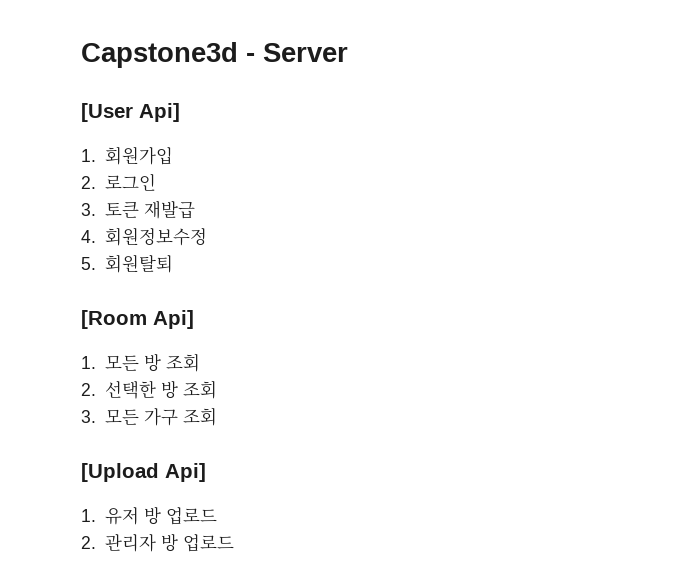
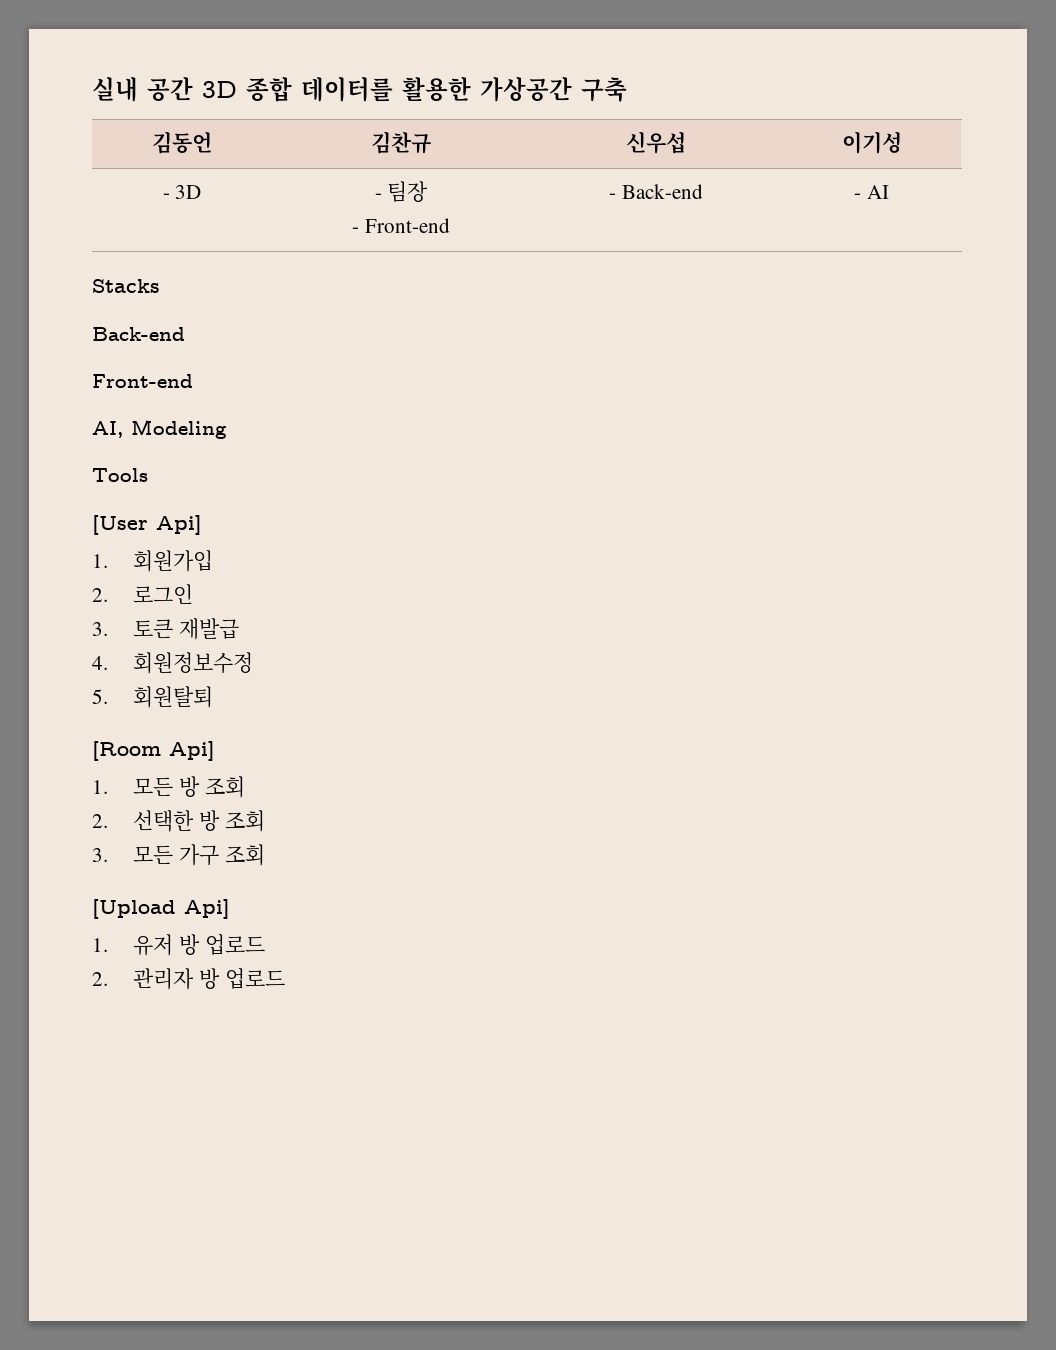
[81,42,348,68] Capstone3d - Server -> [92,77,627,102] [152,131,212,154] [371,131,431,154] [626,131,686,154] [841,131,902,154] [162,185,202,199] [374,181,429,202] [352,218,450,233] [609,184,703,199] [854,185,889,199] [92,279,160,293] [92,327,185,341] [92,374,193,388] [92,419,227,439] [92,468,148,482] 실내 공간 3D 종합 데이터를 활용한 가상공간 구축 // 김동언 | 김찬규 | 신우섭 | 이기성 // - 3D | - 팀장 // - Front-end | - Back-end | - AI // Stacks // Back-end // Front-end // AI, Modeling // Tools

